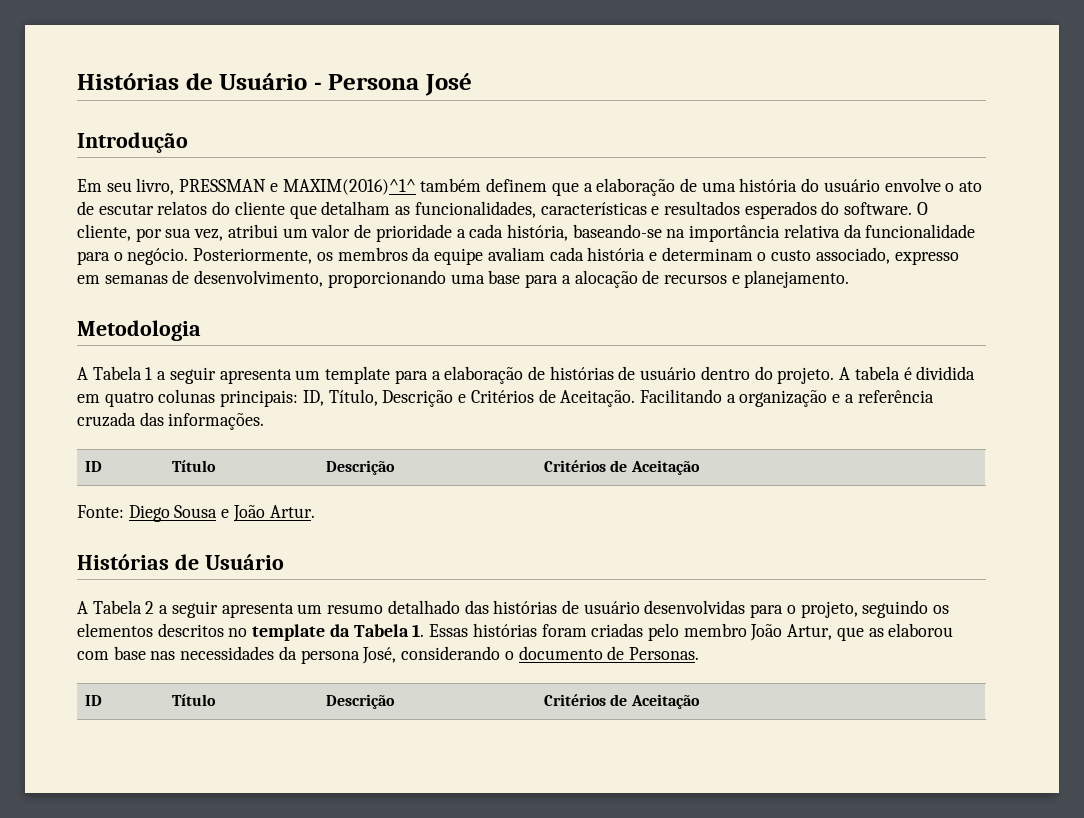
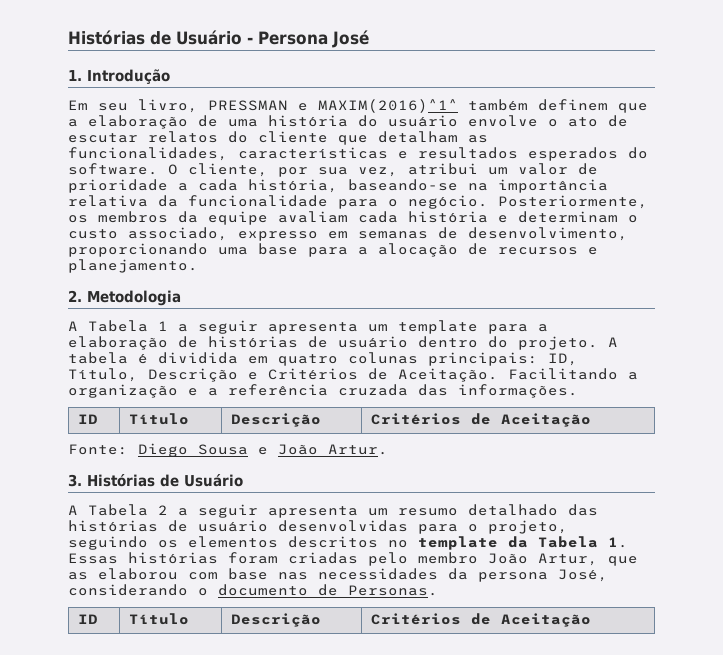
(473, 84) none -> [68,70,82,81] 1.
(850, 279) none -> [68,290,82,302] 2.
(315, 511) none -> [68,474,82,487] 3.

